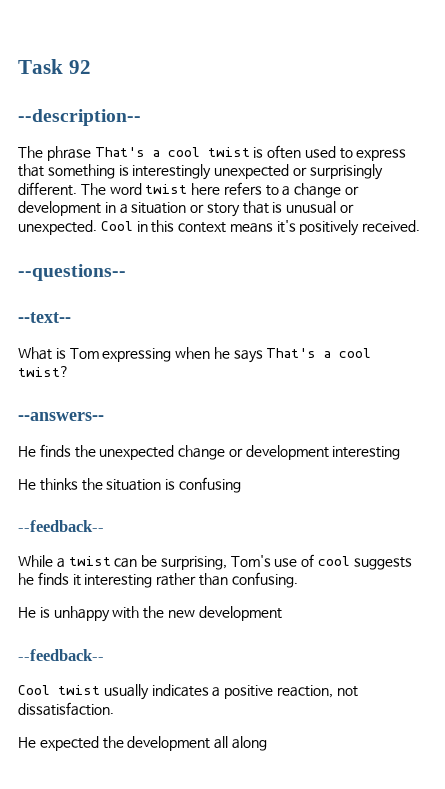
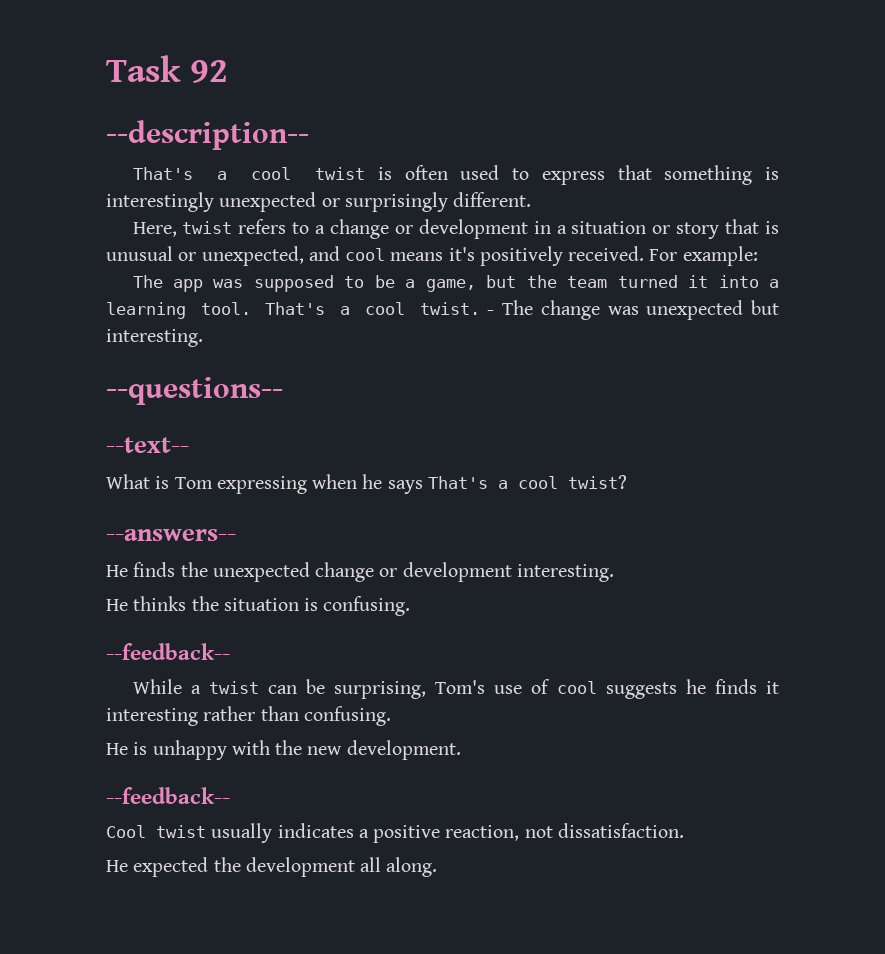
[18,146,91,161] The phrase -> (309, 135) none
[80,183,221,195] The word twist here -> [132,221,233,237] // Here, twist
[18,220,227,235] unexpected. Cool in this context -> [201,246,386,266] unexpected, and cool
(421, 226) none -> [649,246,758,266] [132,275,780,292] [106,300,780,320] [106,329,203,347] For example: // The app was supposed to be a game, but the team turned it into a learning tool. That's a cool twist. - The change was unexpected but interesting.
[332,446,401,460] interesting -> [516,564,614,582] interesting.
[178,477,241,493] confusing -> [323,596,411,616] confusing.
[198,606,282,621] development -> [346,740,461,760] development.
[231,736,267,751] along -> [386,857,438,877] along.

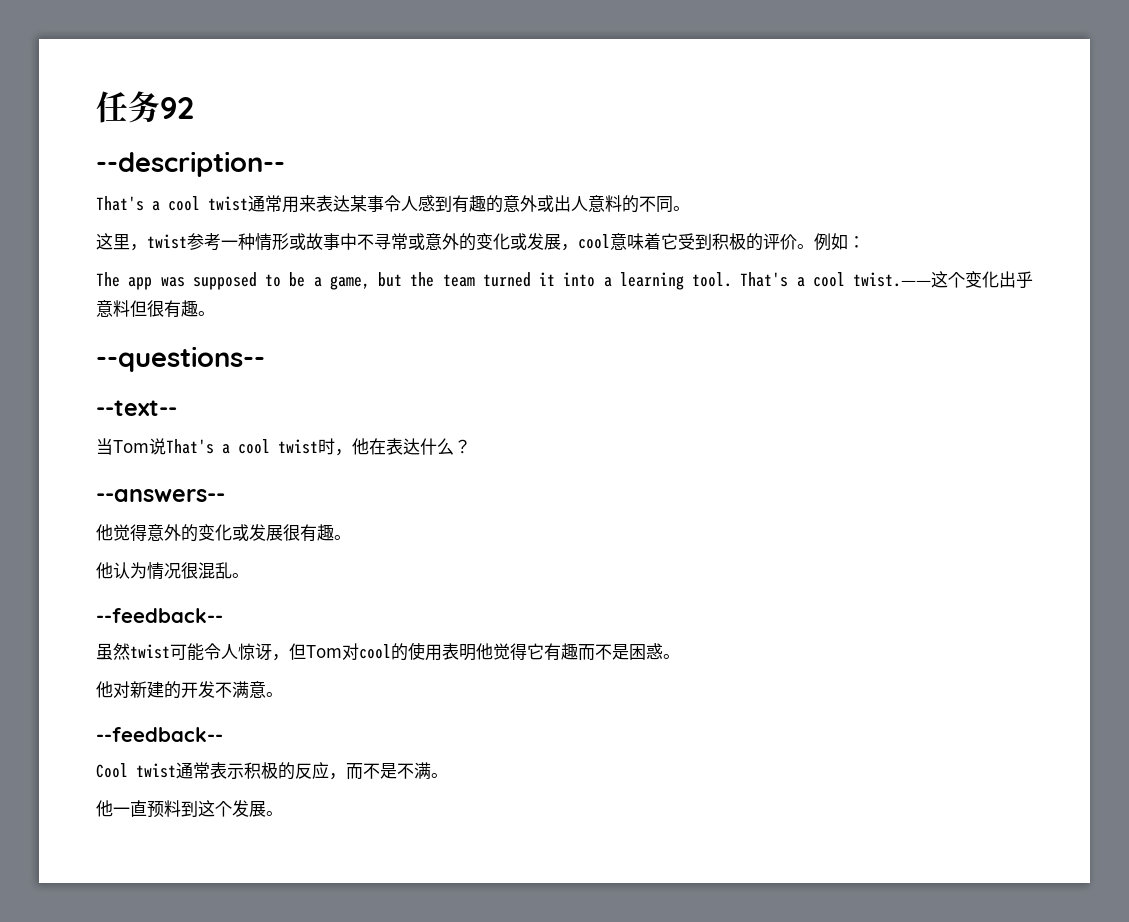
[106,55,181,82] Task -> [96,91,160,123] 任务
[377,165,779,185] [106,192,532,212] [132,219,779,239] [106,246,758,266] is often used to express that something is interestingly unexpected or surprisingly different. // Here, twist refers to a change or development in a situation or story that is unusual or unexpected, and cool means it's positively received. For example: -> [248,195,690,213] [96,233,865,251] 通常用来表达某事令人感到有趣的意外或出人意料的不同。 // 这里，twist参考一种情形或故事中不寻常或意外的变化或发展，cool意味着它受到积极的评价。例如：
[419,300,780,320] [106,329,203,347] [106,377,283,405] [106,437,189,453] [106,474,627,494] [106,529,236,541] [106,562,614,582] [106,596,411,616] [106,643,230,660] [132,679,780,699] [106,706,391,726] [106,740,461,760] [106,787,230,804] [106,823,684,843] [106,857,438,877] twist. - The change was unexpected but interesting. // --questions-- // --text-- // What is Tom expressing when he says That's a cool twist? // --answers-- // He finds the unexpected change or development interesting. // He thinks the situation is confusing. // --feedback-- // While a twist can be surprising, Tom's use of cool suggests he finds it interesting rather than confusing. // He is unhappy with the new development. // --feedback-- // Cool twist usually indicates a positive reaction, not dissatisfaction. // He expected the development all along. -> [853,271,1033,288] [96,300,215,318] [96,346,265,372] [96,400,177,416] [96,438,471,456] [96,489,225,502] [96,524,351,542] [96,562,249,580] [96,608,223,623] [96,642,680,661] [96,681,283,699] [96,727,223,742] [96,762,448,780] [96,800,283,818] twist.——这个变化出乎意料但很有趣。 // --questions-- // --text-- // 当Tom说That's a cool twist时，他在表达什么？ // --answers-- // 他觉得意外的变化或发展很有趣。 // 他认为情况很混乱。 // --feedback-- // 虽然twist可能令人惊讶，但Tom对cool的使用表明他觉得它有趣而不是困惑。 // 他对新建的开发不满意。 // --feedback-- // Cool twist通常表示积极的反应，而不是不满。 // 他一直预料到这个发展。

